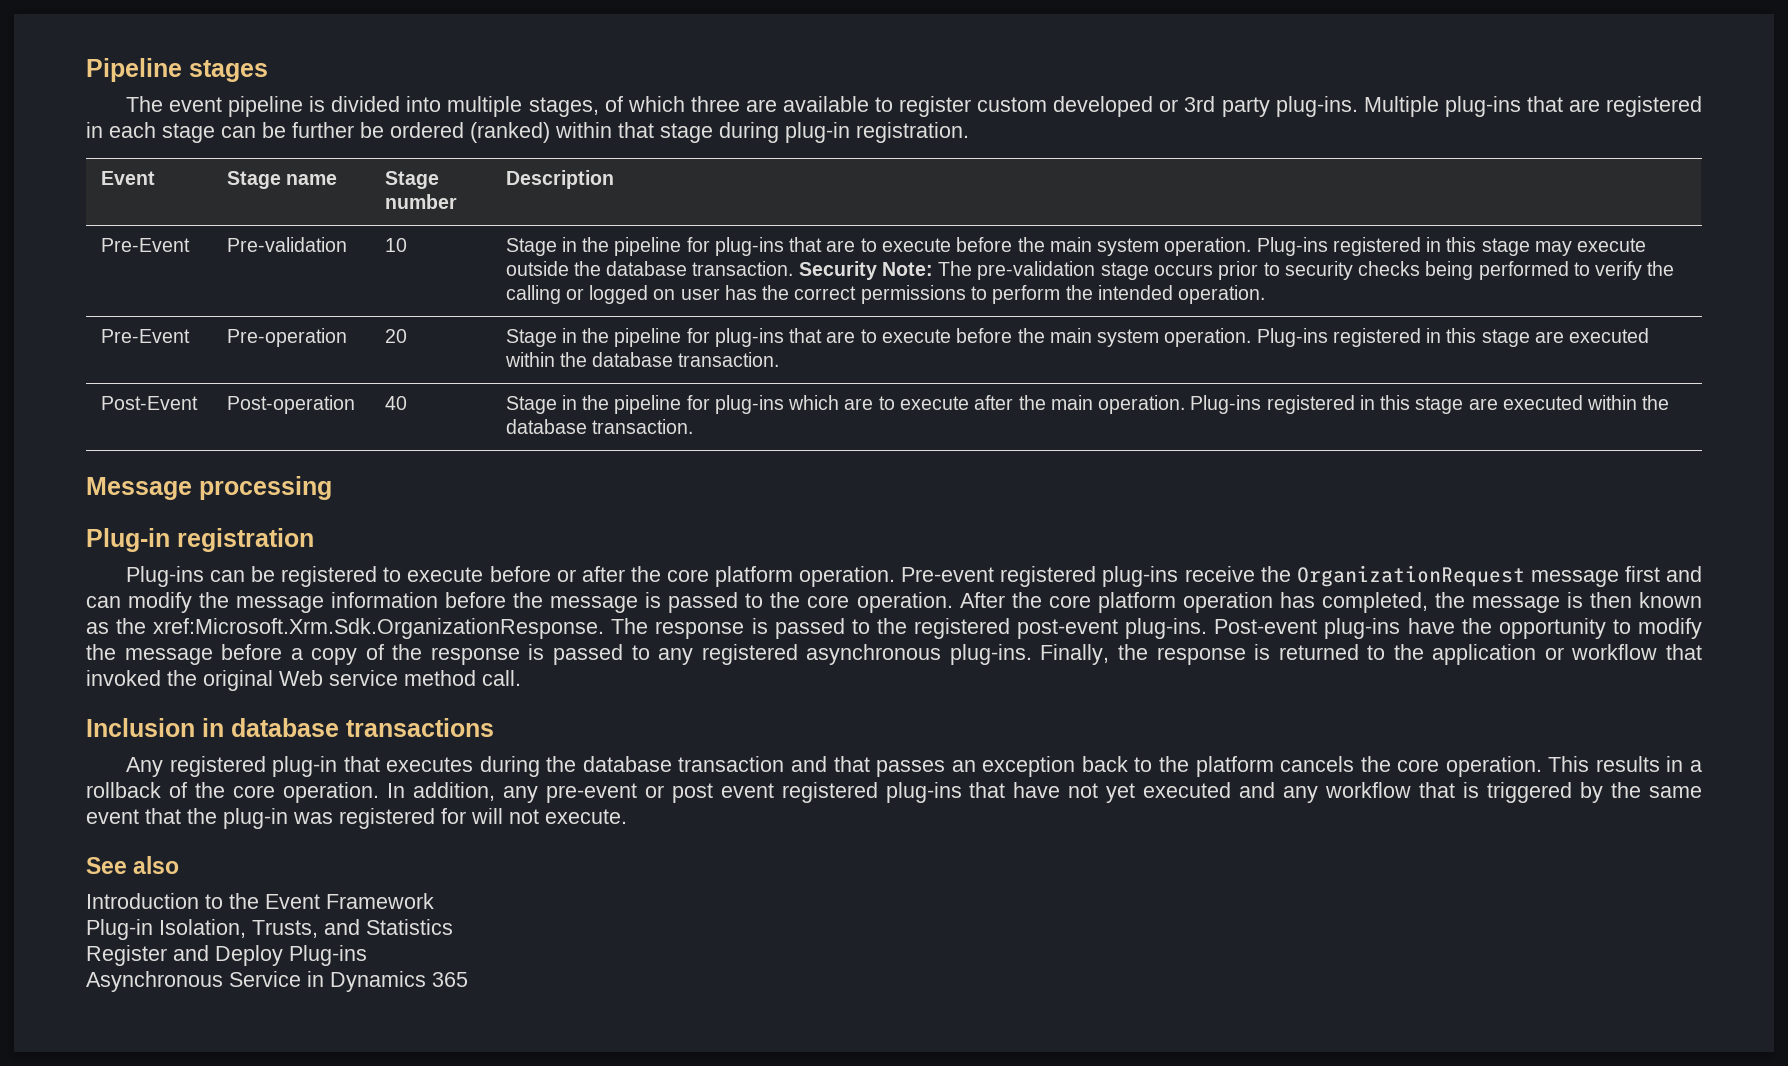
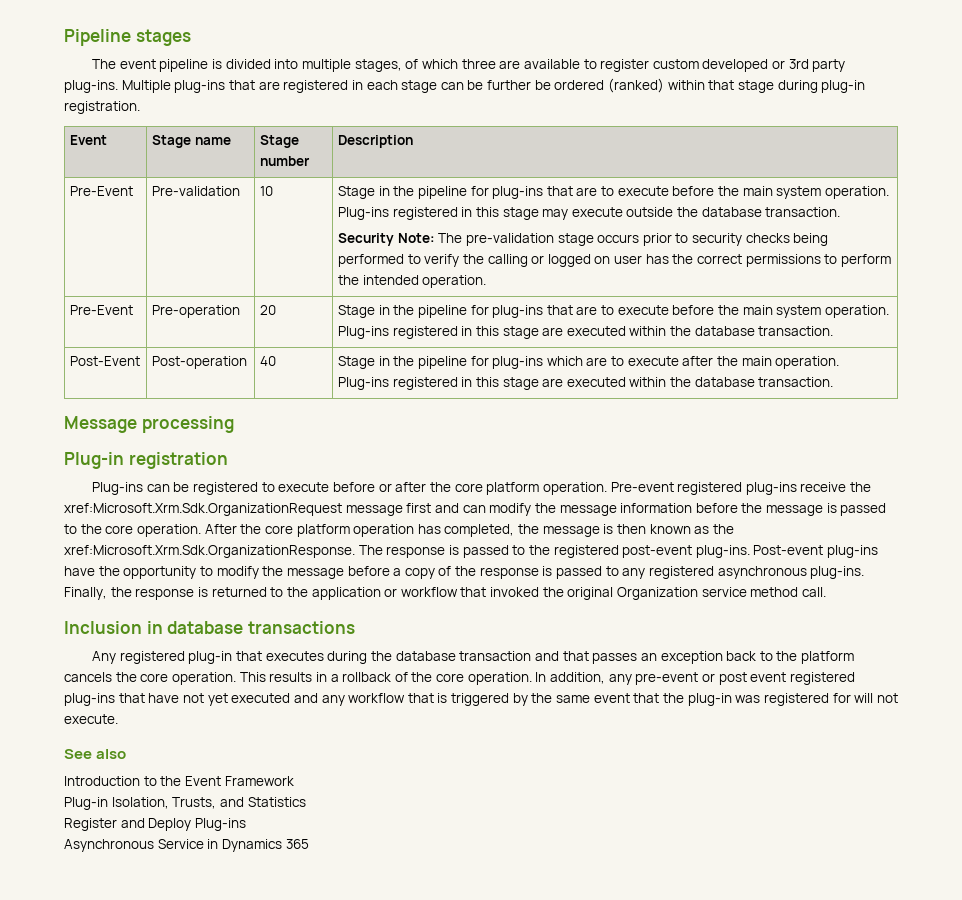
(794, 268) none -> (841, 212) //
[1296,565,1525,587] OrganizationRequest -> [64,503,342,516] xref:Microsoft.Xrm.Sdk.OrganizationRequest
[279,670,323,686] Web -> [617,587,699,600] Organization

